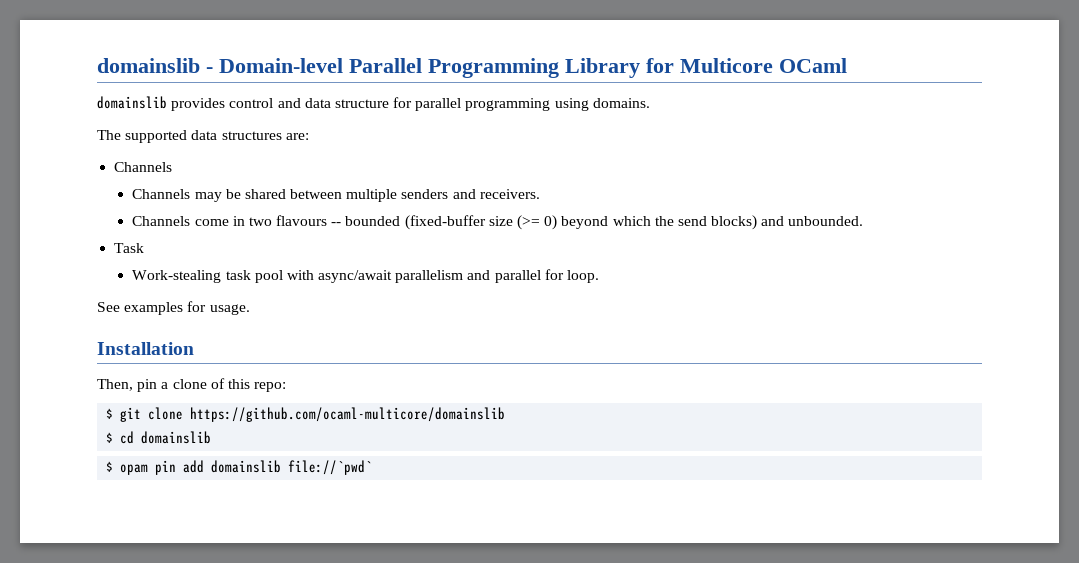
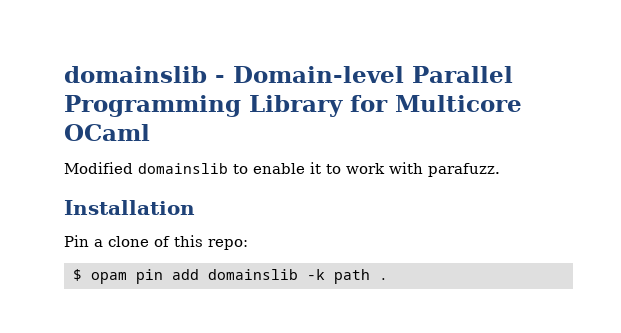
[97,96,650,111] [97,130,309,143] [114,162,173,172] [132,189,540,202] [132,215,864,230] [114,243,145,253] [132,269,600,283] [97,301,250,315] domainslib provides control and data structure for parallel programming using domains. // The supported data structures are: // Channels // Channels may be shared between multiple senders and receivers. // Channels come in two flavours -- bounded (fixed-buffer size (>= 0) beyond which the send blocks) and unbounded. // Task // Work-stealing task pool with async/await parallelism and parallel for loop. // See examples for usage. -> [64,162,500,177] Modified domainslib to enable it to work with parafuzz.
[97,379,158,392] Then, pin -> [64,235,89,247] Pin
[106,407,506,422] [106,431,212,444] // $ git clone https://github.com/ocaml-multicore/domainslib // $ cd domainslib -> (248, 244) none
[288,460,373,475] file://`pwd` -> [306,269,388,284] -k path .

